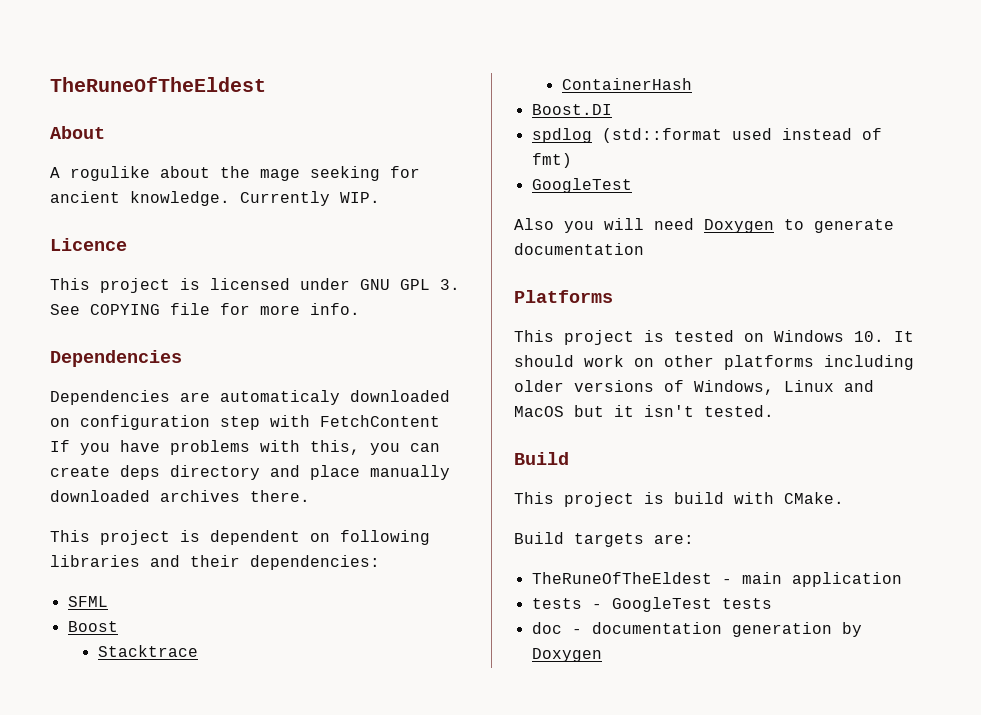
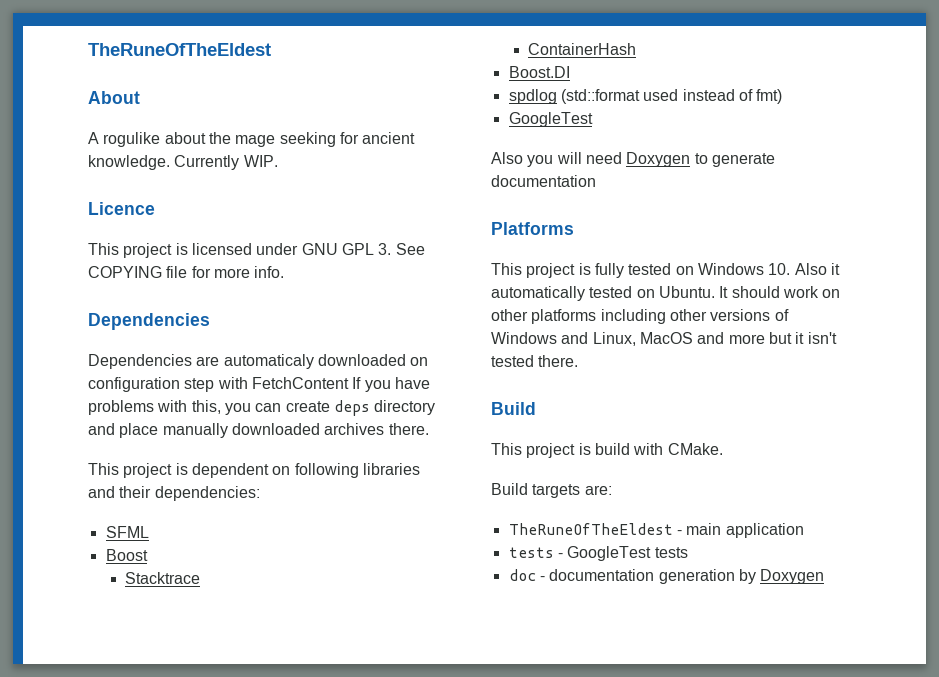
(664, 336) none -> [594,263,624,278] fully
(884, 336) none -> [794,263,840,275] [491,286,715,301] Also it automatically tested on Ubuntu.
[514,380,564,392] older -> [669,309,707,321] other
[694,380,874,395] [514,406,564,417] Windows, Linux and MacOS -> [491,332,765,346] Windows and Linux, MacOS and more
[704,405,774,417] tested. -> [491,355,579,367] tested there.

